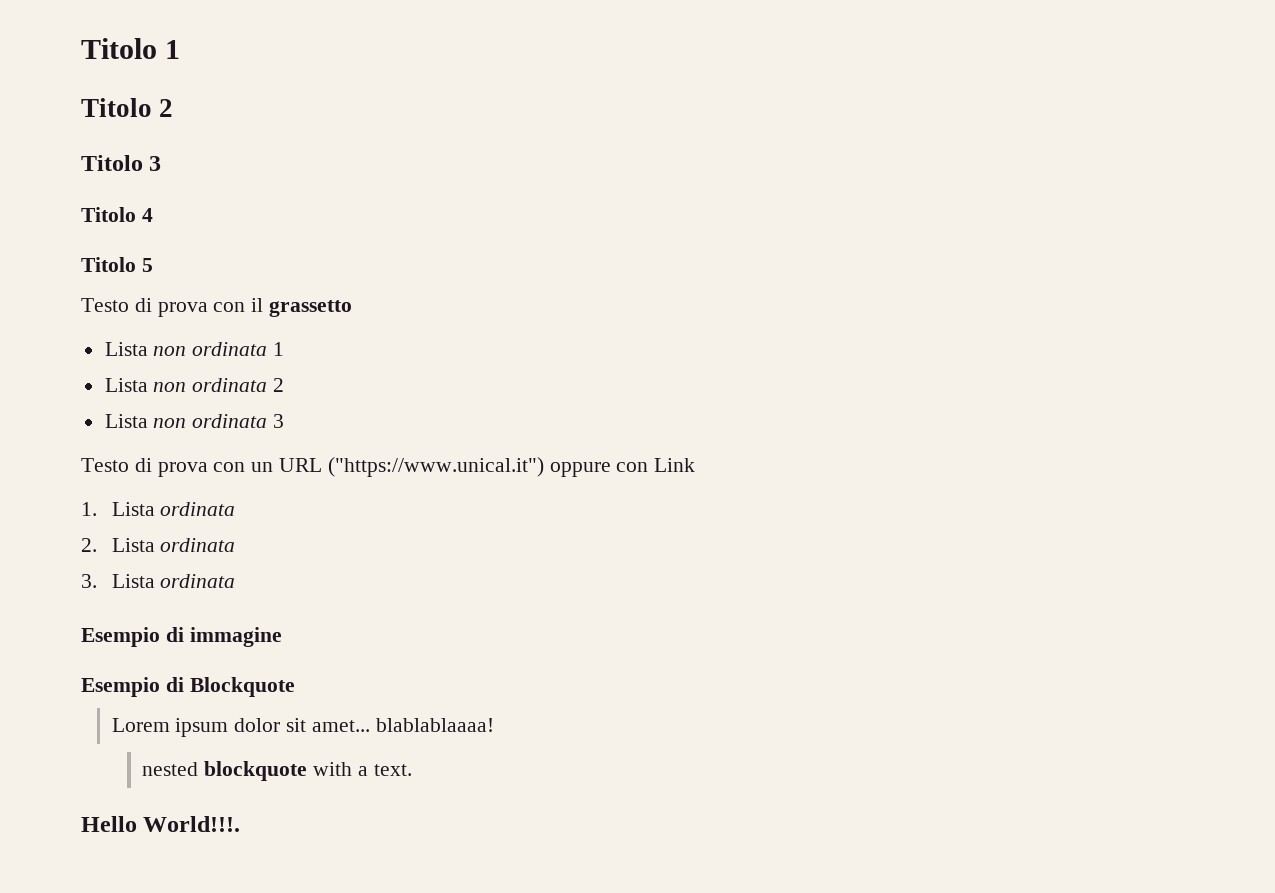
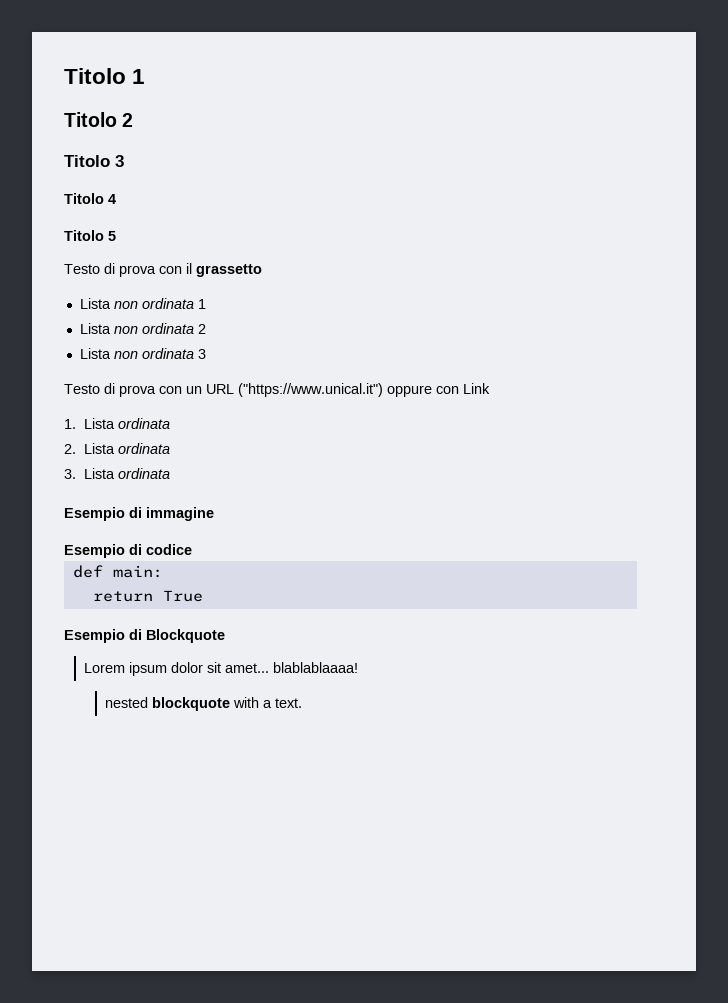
(282, 637) none -> [64,544,192,558] [72,565,163,578] [92,590,203,602] // Esempio di codice // def main: // return True
[81,816,241,832] // Hello World!!!. -> (302, 703) none

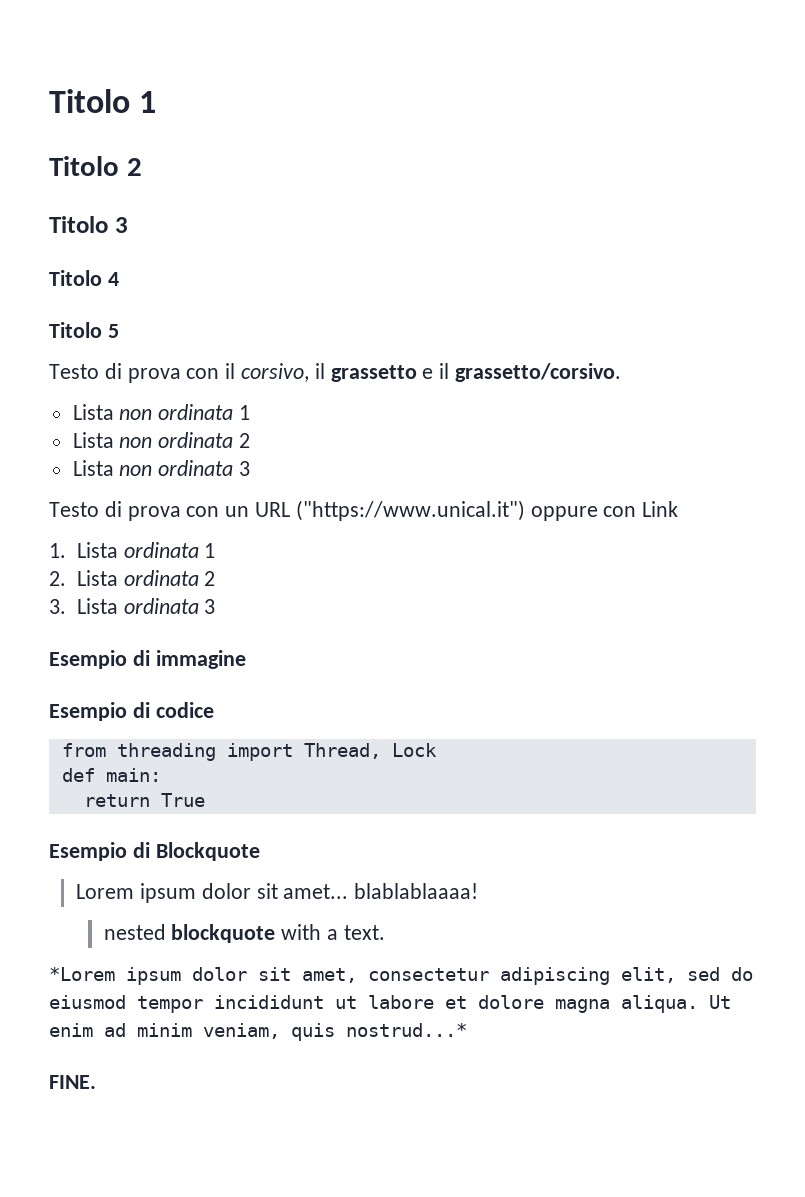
(192, 268) none -> [241,363,325,382] corsivo, il
(262, 270) none -> [422,363,622,382] e il grassetto/corsivo.
(171, 423) none -> [204,543,216,558] 1
(171, 448) none -> [204,571,216,586] 2
(171, 473) none -> [204,599,216,614] 3
(192, 549) none -> [61,743,437,761] // from threading import Thread, Lock
(302, 703) none -> [49,967,753,985] [49,995,731,1013] [49,1023,467,1041] [49,1075,96,1089] // *Lorem ipsum dolor sit amet, consectetur adipiscing elit, sed do eiusmod tempor incididunt ut labore et dolore magna aliqua. Ut enim ad minim veniam, quis nostrud...* // FINE.

